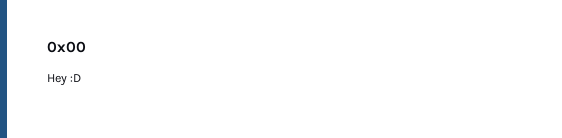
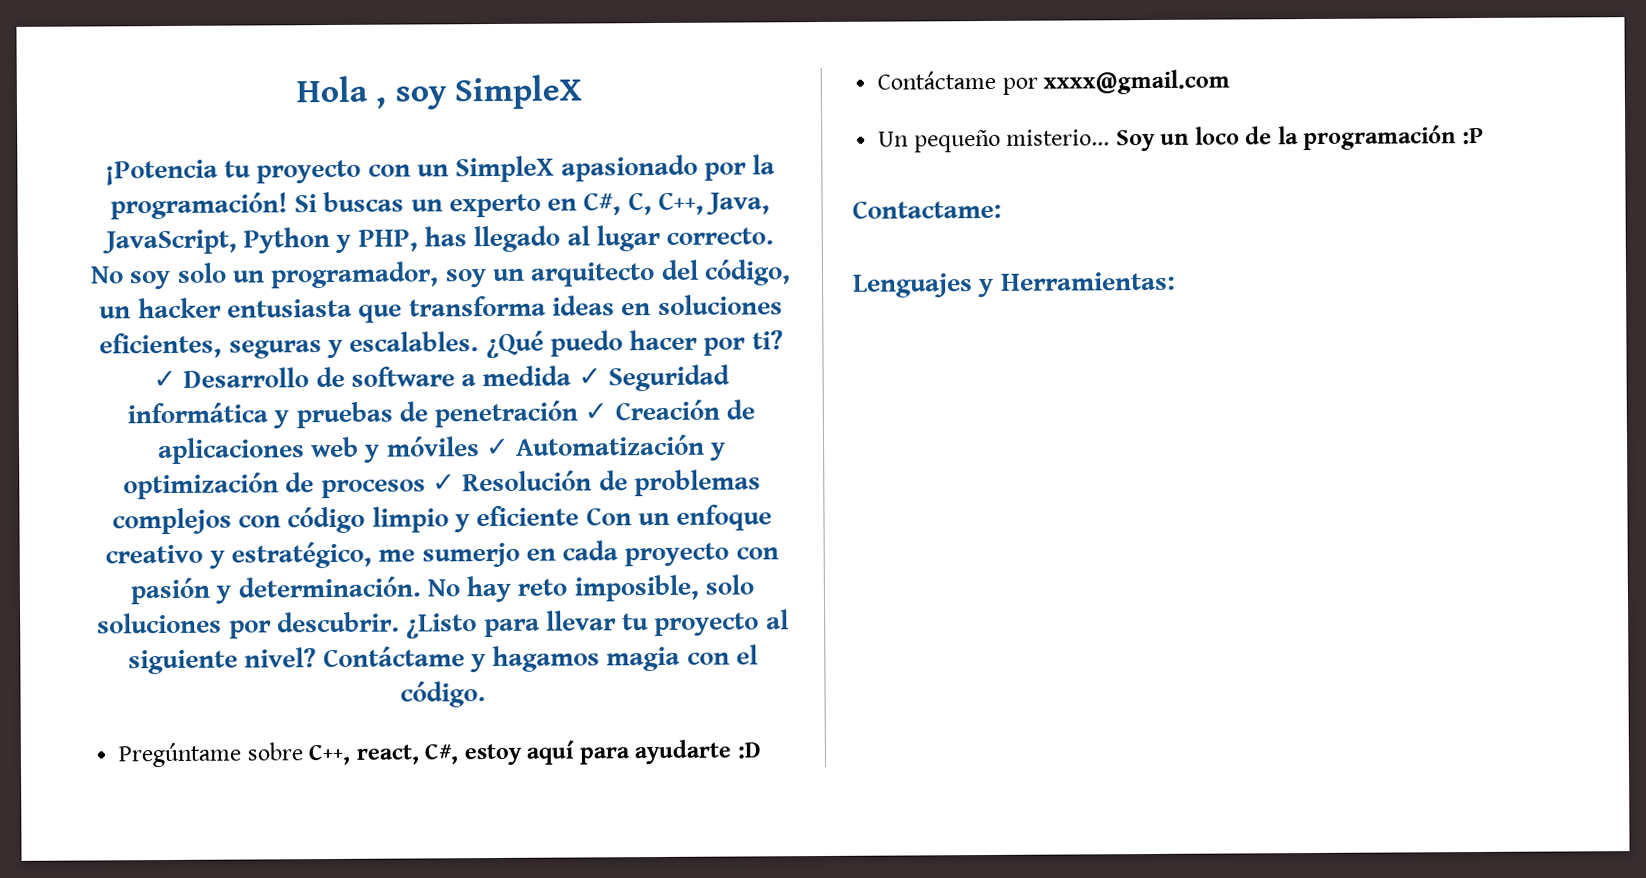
[47,41,86,53] [47,74,82,86] 0x00 // Hey :D -> [296,74,582,110] [104,154,776,186] [109,191,771,220] [101,224,775,255] [90,259,791,290] [99,294,783,323] [99,329,783,359] [152,364,731,392] [126,399,756,429] [156,434,727,465] [123,469,761,500] [111,504,773,535] [105,540,779,569] [129,574,755,605] [97,609,789,639] [127,644,759,675] [400,681,486,708] [118,739,761,768] [877,69,1231,95] [878,125,1484,153] [852,199,1002,219] [852,271,1176,298] Hola , soy SimpleX // ¡Potencia tu proyecto con un SimpleX apasionado por la programación! Si buscas un experto en C#, C, C++, Java, JavaScript, Python y PHP, has llegado al lugar correcto. No soy solo un programador, soy un arquitecto del código, un hacker entusiasta que transforma ideas en soluciones eficientes, seguras y escalables. ¿Qué puedo hacer por ti? ✓ Desarrollo de software a medida ✓ Seguridad informática y pruebas de penetración ✓ Creación de aplicaciones web y móviles ✓ Automatización y optimización de procesos ✓ Resolución de problemas complejos con código limpio y eficiente Con un enfoque creativo y estratégico, me sumerjo en cada proyecto con pasión y determinación. No hay reto imposible, solo soluciones por descubrir. ¿Listo para llevar tu proyecto al siguiente nivel? Contáctame y hagamos magia con el código. // Pregúntame sobre C++, react, C#, estoy aquí para ayudarte :D // Contáctame por xxxx@gmail.com // Un pequeño misterio... Soy un loco de la programación :P // Contactame: // Lenguajes y Herramientas:

